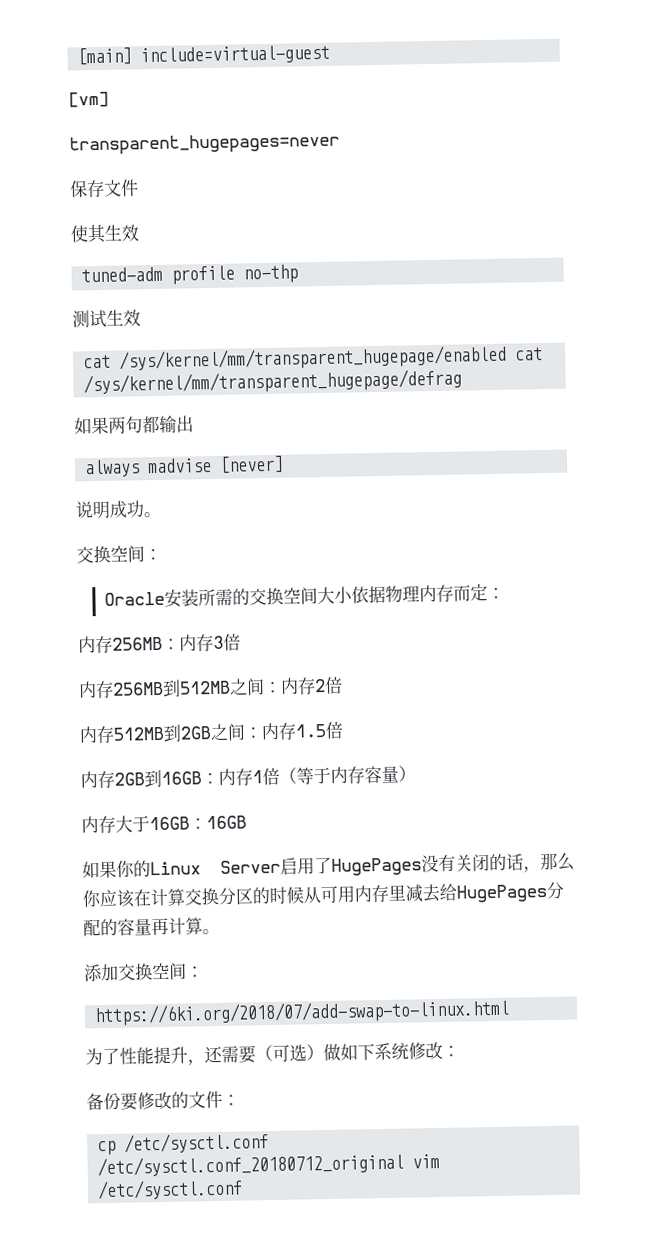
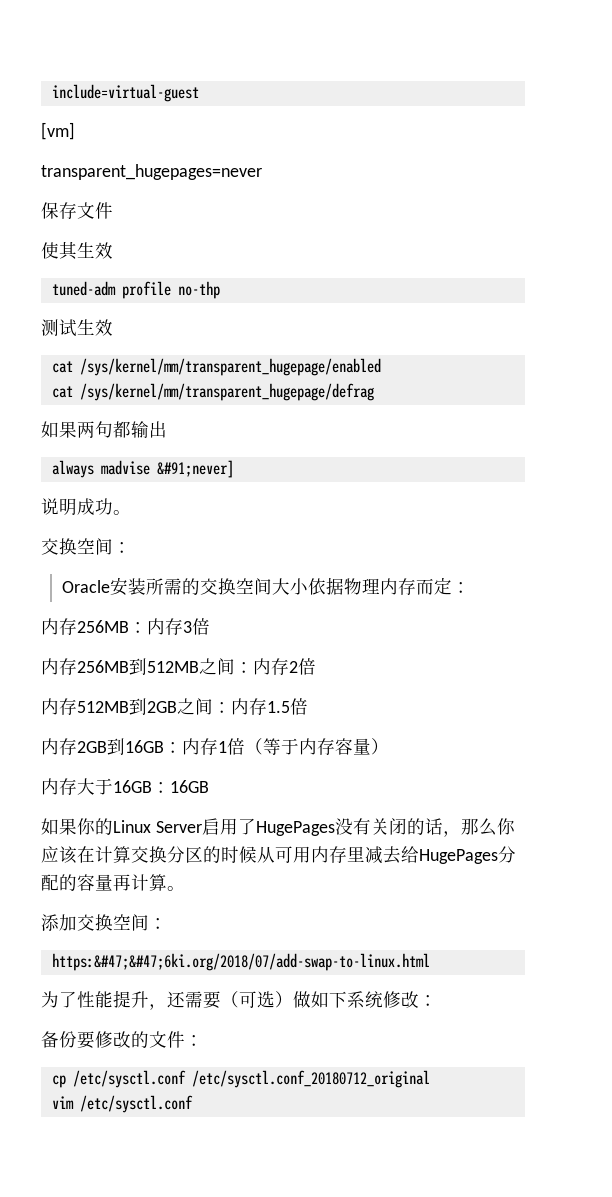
[77,47,133,66] [main] -> (51, 93) none
(508, 358) none -> (381, 367) //
[219,455,285,474] [never] -> [156,460,234,478] &#91;never]
[94,998,511,1027] https://6ki.org/2018/07/add-swap-to-linux.html -> [51,953,430,971] https:&#47;&#47;6ki.org/2018/07/add-swap-to-linux.html
(405, 1165) none -> (430, 1079) //

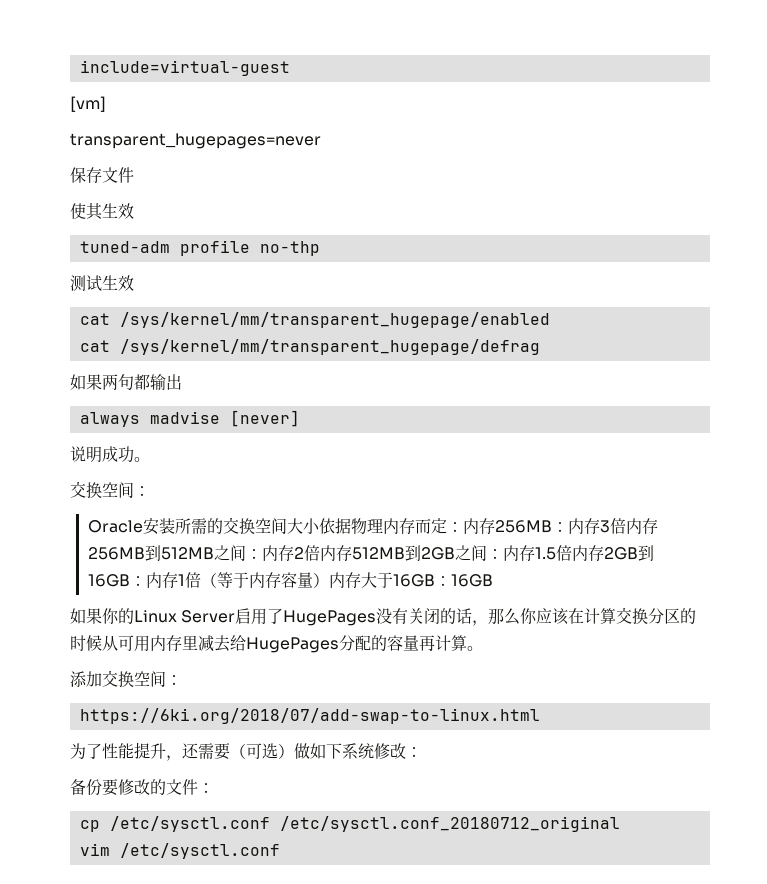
[156,460,234,478] &#91;never] -> [229,410,300,427] [never]
(470, 587) // -> (463, 527) none
(210, 626) // -> (626, 526) none
(316, 666) // -> (320, 553) none
(308, 706) // -> (572, 553) none
(389, 746) // -> (329, 580) none
[51,953,430,971] https:&#47;&#47;6ki.org/2018/07/add-swap-to-linux.html -> [79,708,540,724] https://6ki.org/2018/07/add-swap-to-linux.html

